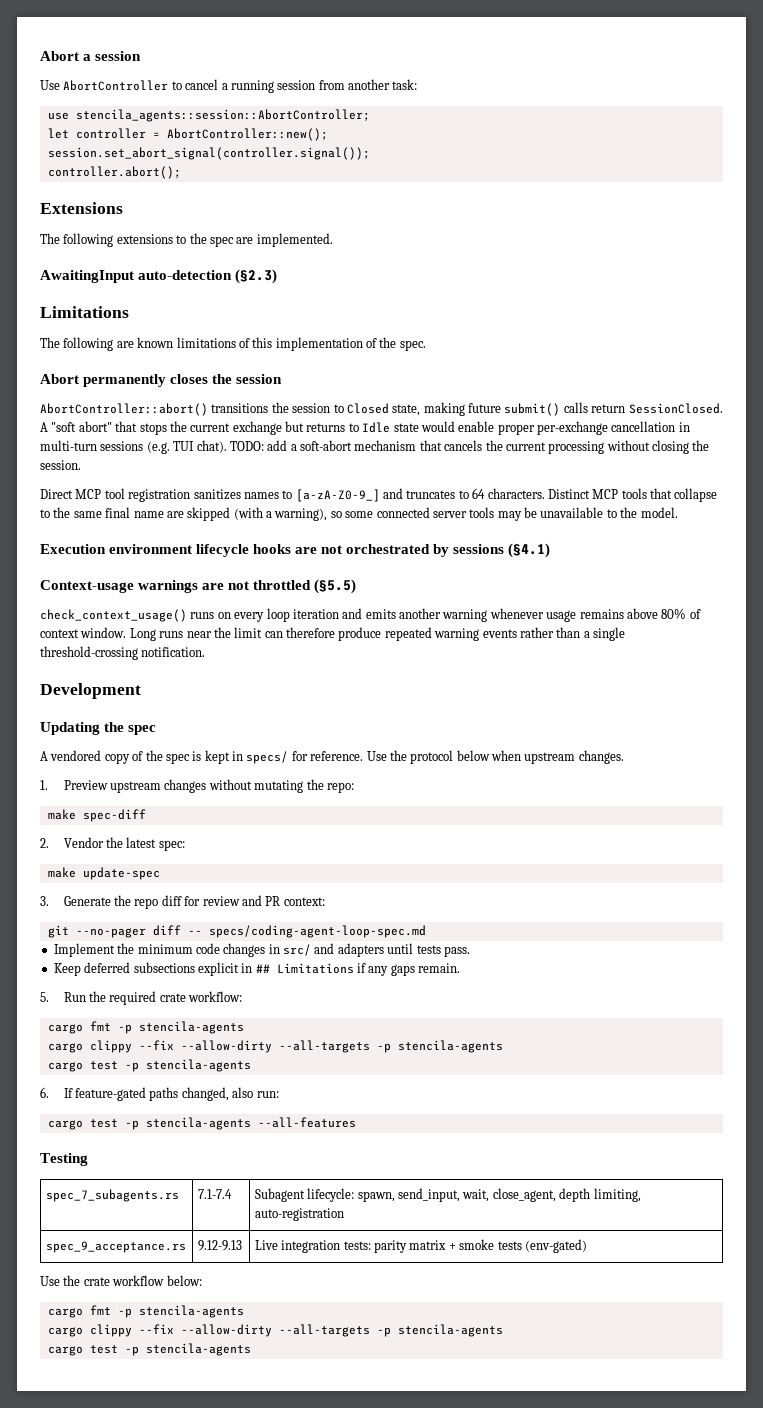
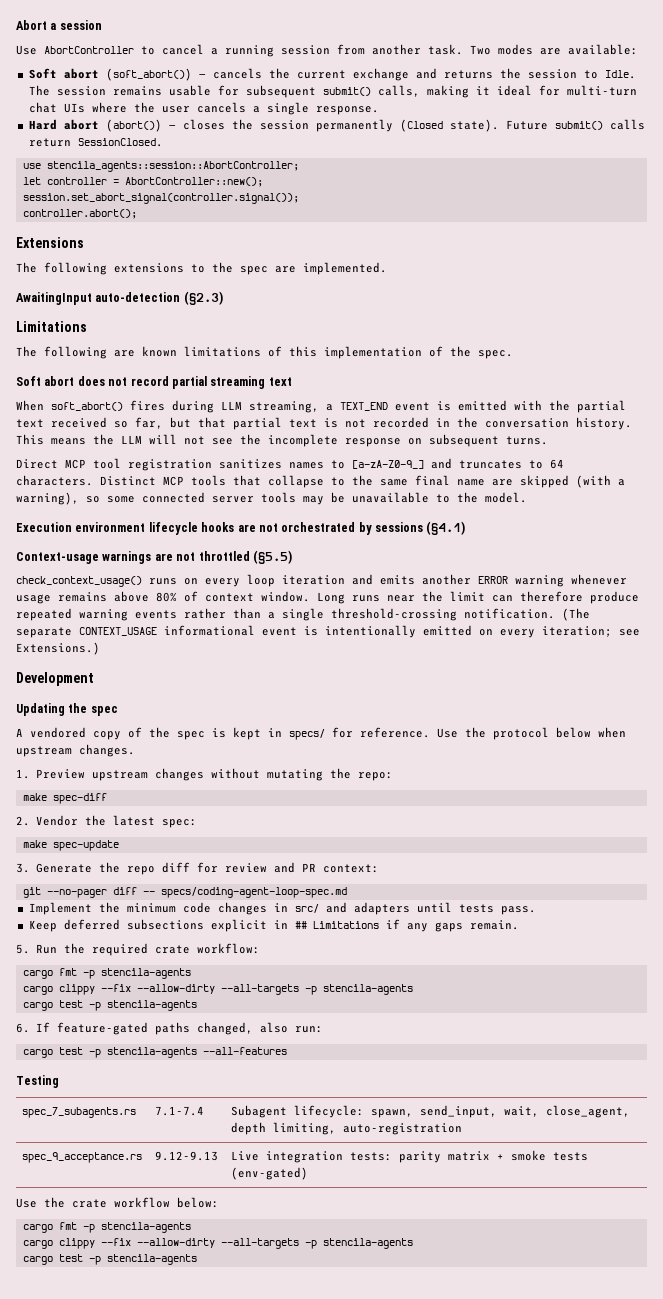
[392,79,418,90] task: -> [428,44,638,55] [28,68,636,81] [28,85,637,98] [28,102,379,115] [28,119,645,132] [28,138,163,147] task. Two modes are available: // Soft abort (soft_abort()) — cancels the current exchange and returns the session to Idle. The session remains usable for subsequent submit() calls, making it ideal for multi-turn chat UIs where the user cancels a single response. // Hard abort (abort()) — closes the session permanently (Closed state). Future submit() calls return SessionClosed.
[40,374,283,387] [40,402,723,416] [40,421,690,435] [40,440,710,454] [40,460,81,470] Abort permanently closes the session // AbortController::abort() transitions the session to Closed state, making future submit() calls return SessionClosed. A "soft abort" that stops the current exchange but returns to Idle state would enable proper per-exchange cancellation in multi-turn sessions (e.g. TUI chat). TODO: add a soft-abort mechanism that cancels the current processing without closing the session. -> [16,376,292,389] [16,400,626,413] [16,417,632,430] [16,434,548,447] Soft abort does not record partial streaming text // When soft_abort() fires during LLM streaming, a TEXT_END event is emitted with the partial text received so far, but that partial text is not recorded in the conversation history. This means the LLM will not see the incomplete response on subsequent turns.
(441, 613) none -> [478,576,508,584] ERROR
(206, 652) none -> [562,608,590,621] [16,625,640,638] [16,642,100,655] (The separate CONTEXT_USAGE informational event is intentionally emitted on every iteration; see Extensions.)
[82,867,160,880] update-spec -> [52,840,119,851] spec-update

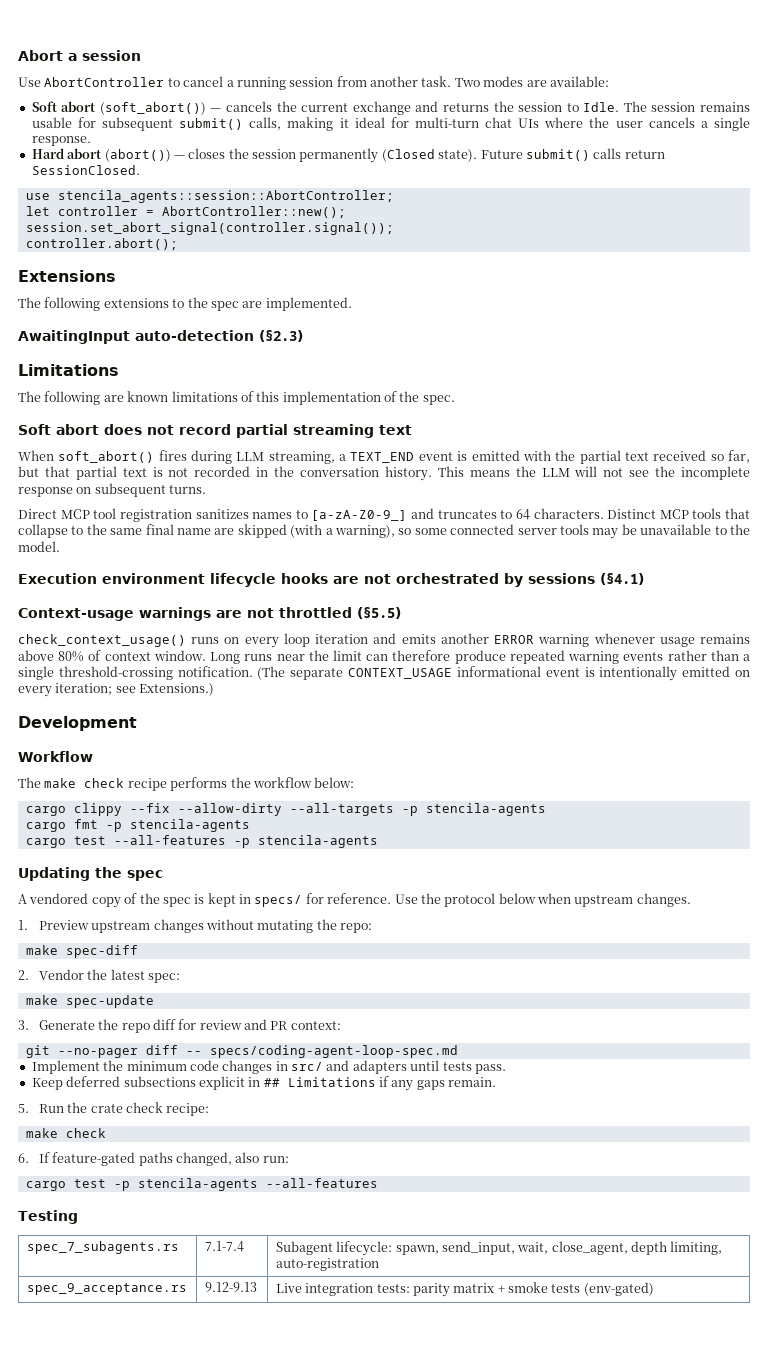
(94, 679) none -> [18,751,93,762] [18,777,355,791] [25,803,546,816] [25,819,250,832] [25,835,378,848] // Workflow // The make check recipe performs the workflow below: // cargo clippy --fix --allow-dirty --all-targets -p stencila-agents // cargo fmt -p stencila-agents // cargo test --all-features -p stencila-agents
[91,943,260,956] [22,968,191,979] [22,984,413,995] [22,1000,197,1011] required crate workflow: // cargo fmt -p stencila-agents // cargo clippy --fix --allow-dirty --all-targets -p stencila-agents // cargo test -p stencila-agents -> [90,1102,210,1116] [25,1128,106,1138] crate check recipe: // make check
[16,1197,219,1208] [22,1222,191,1233] [22,1238,413,1249] [22,1254,197,1265] // Use the crate workflow below: // cargo fmt -p stencila-agents // cargo clippy --fix --allow-dirty --all-targets -p stencila-agents // cargo test -p stencila-agents -> (654, 1289) none

